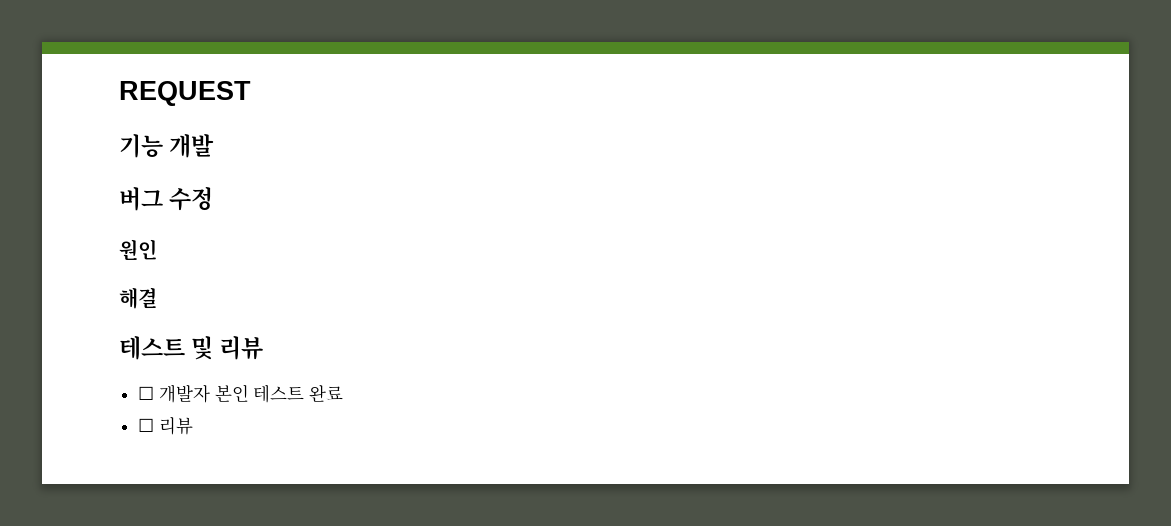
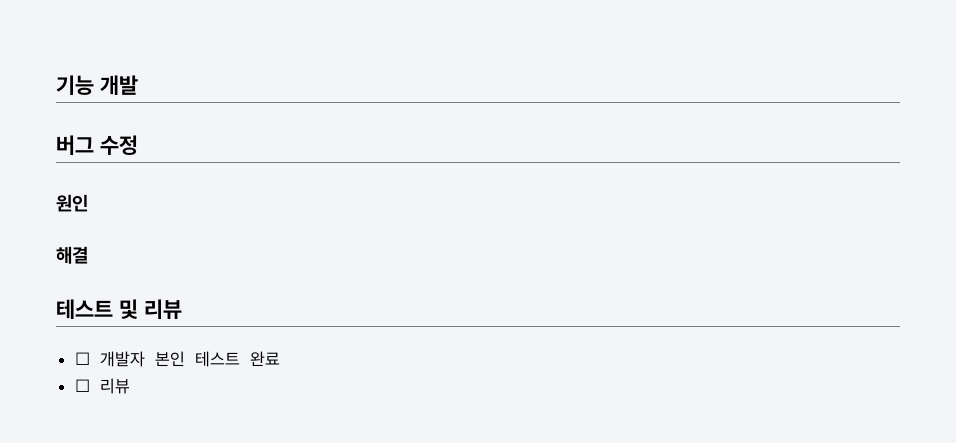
[119,81,251,106] REQUEST // -> (56, 85) none

